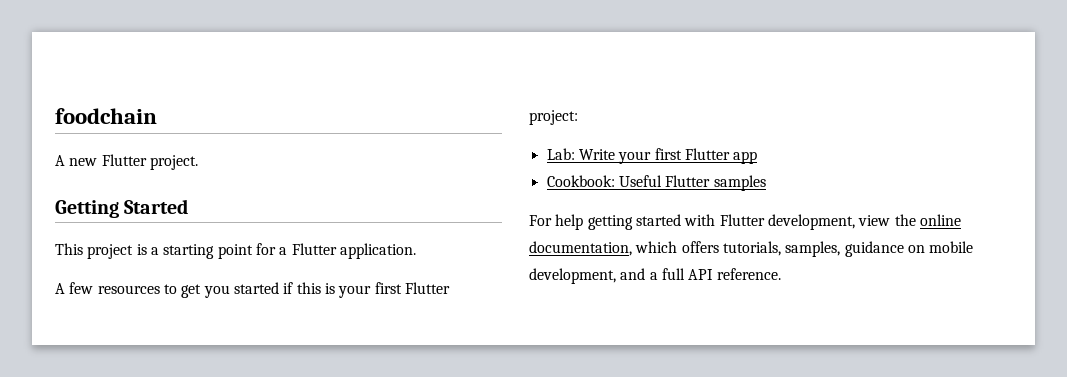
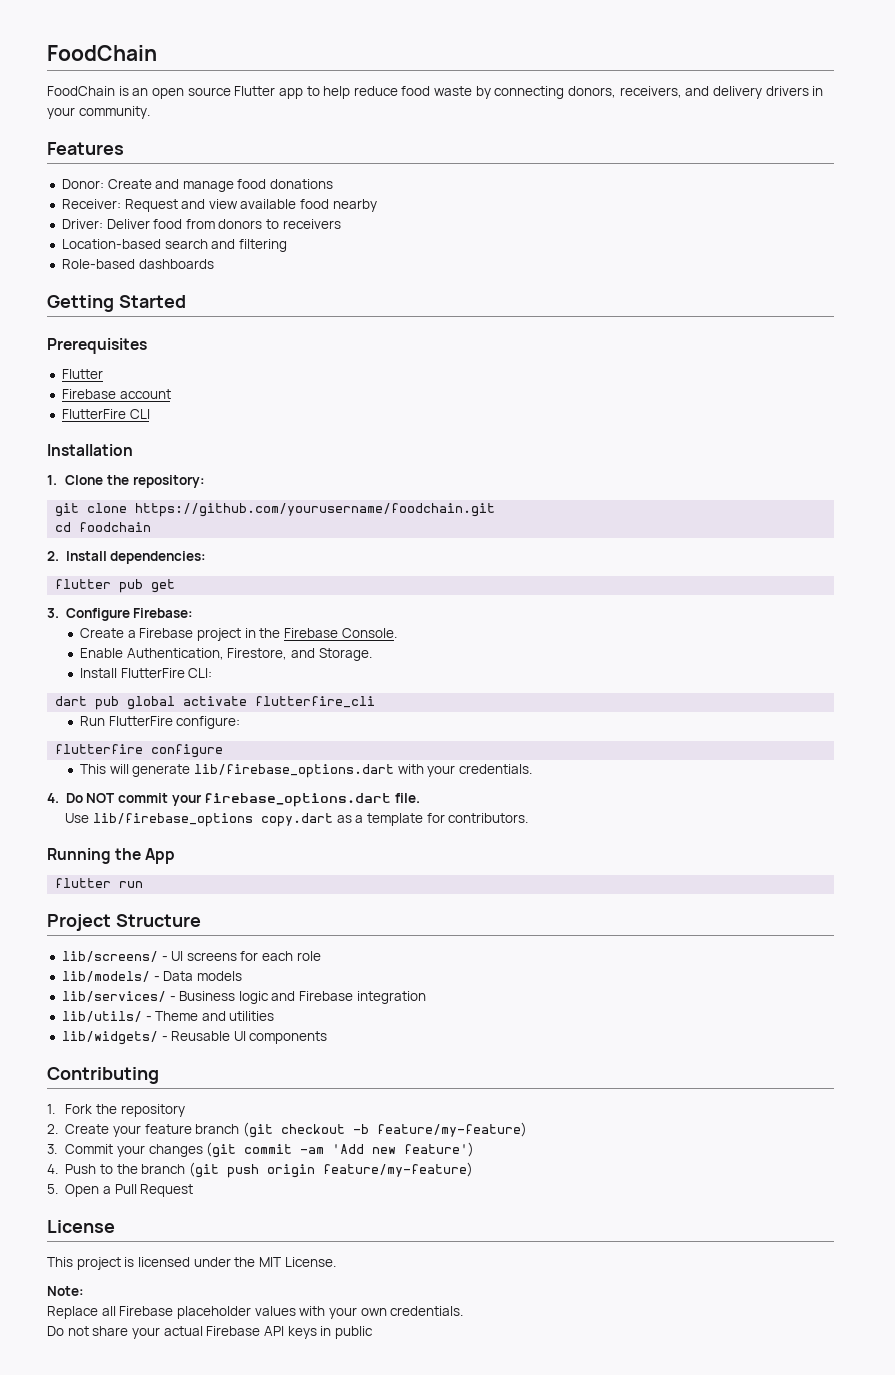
[55,108,157,124] [55,154,198,170] [55,199,189,218] [55,243,416,259] [55,282,450,298] [529,110,578,125] [546,148,758,164] [546,175,766,191] [529,214,961,230] [529,241,974,257] [529,268,781,284] foodchain // A new Flutter project. // Getting Started // This project is a starting point for a Flutter application. // A few resources to get you started if this is your first Flutter project: // Lab: Write your first Flutter app // Cookbook: Useful Flutter samples // For help getting started with Flutter development, view the online documentation, which offers tutorials, samples, guidance on mobile development, and a full API reference. -> [47,45,157,61] [47,86,824,99] [47,106,150,119] [47,142,124,155] [61,179,334,192] [61,199,377,212] [61,219,341,229] [61,239,287,252] [61,259,214,269] [47,295,186,312] [47,338,147,354] [61,369,103,379] [61,389,171,399] [61,409,150,419] [47,444,133,456] [47,475,205,488] [55,503,496,517] [55,522,152,532] [47,551,207,564] [55,579,176,593] [47,608,194,621] [80,628,397,641] [80,648,372,661] [80,668,213,678] [55,696,376,710] [80,716,241,729] [55,744,224,758] [80,764,533,778] [47,793,420,807] [65,813,529,827] [47,848,176,864] [55,878,144,888] [47,914,201,931] [61,951,321,962] [61,971,242,982] [61,991,426,1004] [61,1011,275,1022] [61,1031,328,1045] [47,1067,159,1084] [47,1104,185,1117] [47,1122,527,1138] [47,1142,475,1158] [47,1162,473,1178] [47,1184,194,1197] [47,1220,115,1233] [47,1257,336,1270] [47,1286,84,1296] [47,1306,464,1319] [47,1326,373,1339] FoodChain // FoodChain is an open source Flutter app to help reduce food waste by connecting donors, receivers, and delivery drivers in your community. // Features // Donor: Create and manage food donations // Receiver: Request and view available food nearby // Driver: Deliver food from donors to receivers // Location-based search and filtering // Role-based dashboards // Getting Started // Prerequisites // Flutter // Firebase account // FlutterFire CLI // Installation // 1. Clone the repository: // git clone https://github.com/yourusername/foodchain.git // cd foodchain // 2. Install dependencies: // flutter pub get // 3. Configure Firebase: // Create a Firebase project in the Firebase Console. // Enable Authentication, Firestore, and Storage. // Install FlutterFire CLI: // dart pub global activate flutterfire_cli // Run FlutterFire configure: // flutterfire configure // This will generate lib/firebase_options.dart with your credentials. // 4. Do NOT commit your firebase_options.dart file. // Use lib/firebase_options copy.dart as a template for contributors. // Running the App // flutter run // Project Structure // lib/screens/ - UI screens for each role // lib/models/ - Data models // lib/services/ - Business logic and Firebase integration // lib/utils/ - Theme and utilities // lib/widgets/ - Reusable UI components // Contributing // 1. Fork the repository // 2. Create your feature branch (git checkout -b feature/my-feature) // 3. Commit your changes (git commit -am 'Add new feature') // 4. Push to the branch (git push origin feature/my-feature) // 5. Open a Pull Request // License // This project is licensed under the MIT License. // Note: // Replace all Firebase placeholder values with your own credentials. // Do not share your actual Firebase API keys in public

